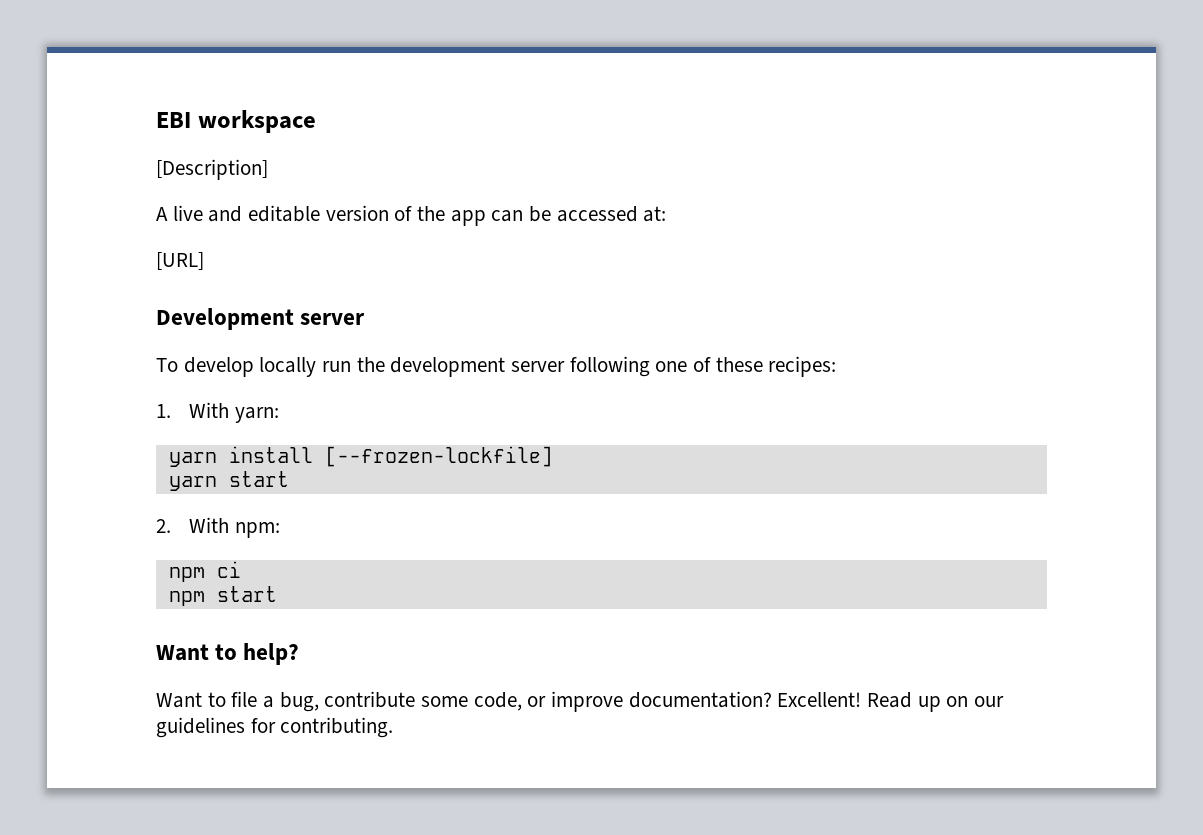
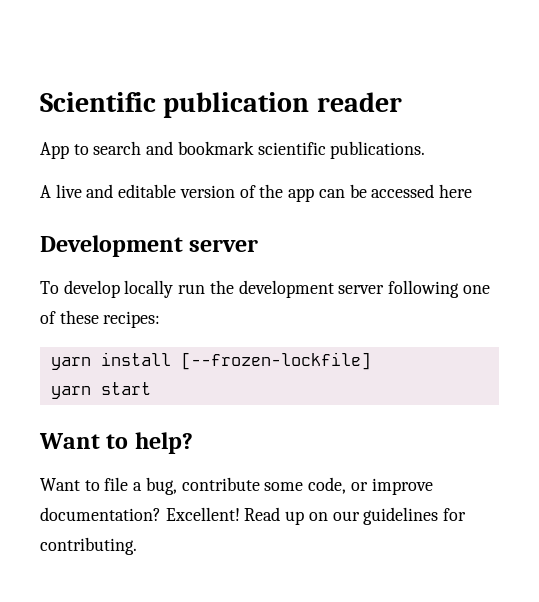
[156,110,316,133] [156,159,268,180] EBI workspace // [Description] -> [40,92,402,118] [40,141,426,159] Scientific publication reader // App to search and bookmark scientific publications.
[643,206,667,222] [156,252,204,270] at: // [URL] -> [438,184,472,198] here
[156,402,280,423] // 1. With yarn: -> (161, 319) none
[156,517,281,538] [168,561,241,582] [168,586,277,606] // 2. With npm: // npm ci // npm start -> (151, 388) none

